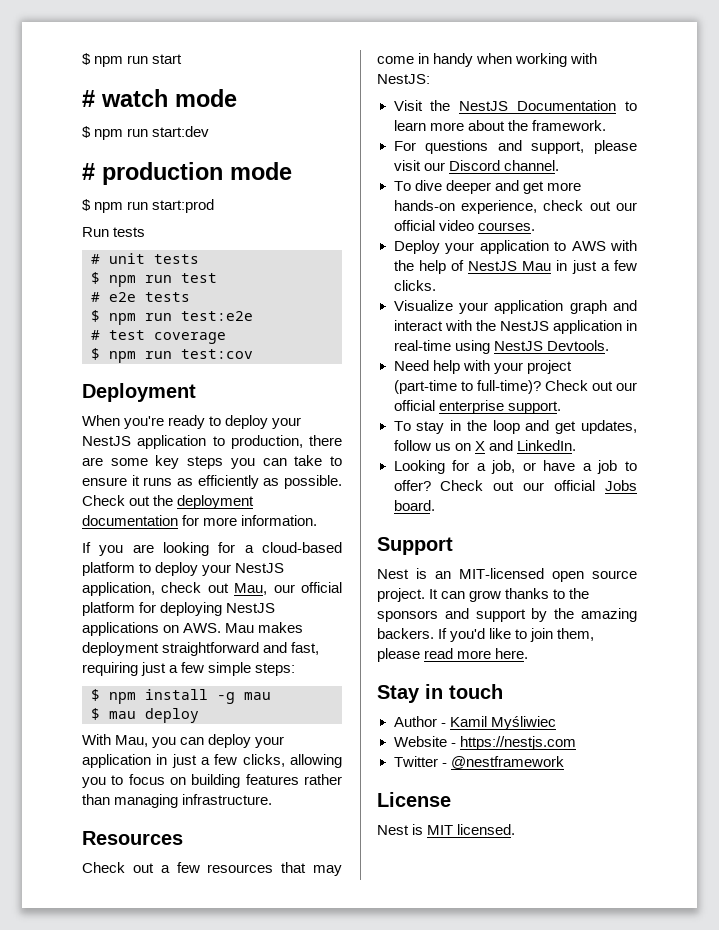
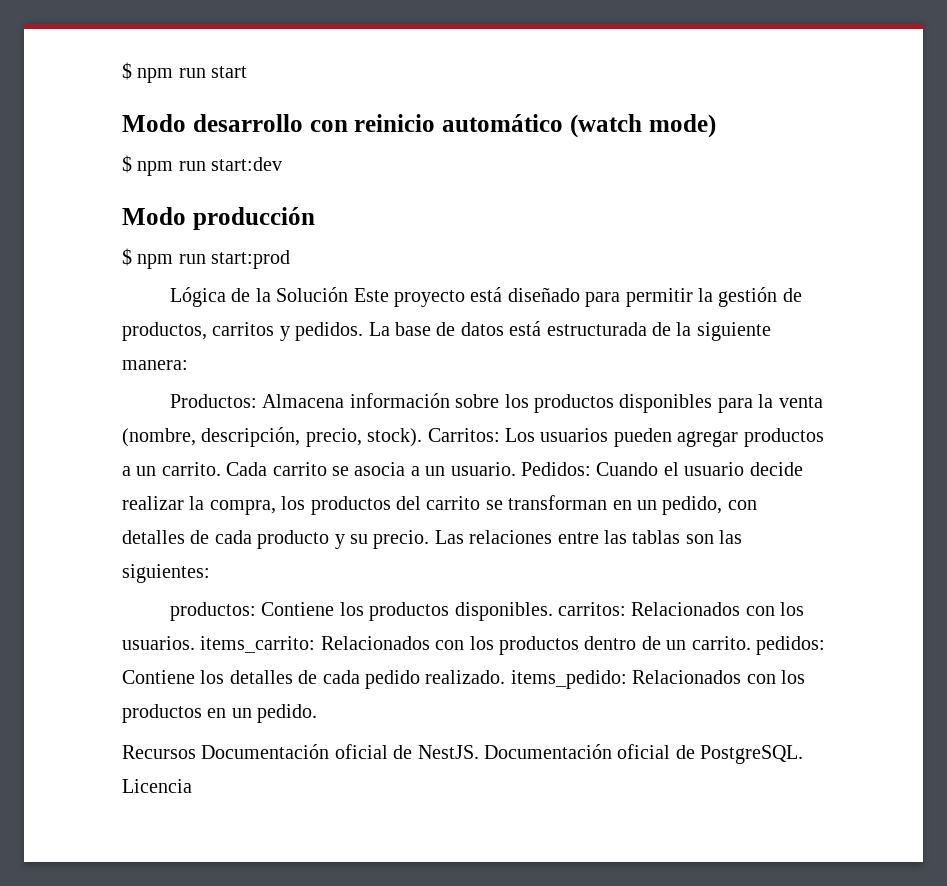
[82,89,237,107] # watch mode -> [122,114,716,138] Modo desarrollo con reinicio automático (watch mode)
[82,162,292,185] # production mode -> [122,207,315,230] Modo producción
[82,227,146,237] [91,253,199,264] [91,272,217,287] [91,292,190,302] [91,310,253,325] [91,330,226,344] [91,348,253,363] [82,383,196,402] [82,415,302,429] [82,435,342,449] [82,455,343,469] [82,475,342,489] [82,495,255,509] [82,515,318,526] [82,542,342,556] [82,562,285,576] [82,582,342,596] [82,602,276,616] [82,622,304,636] [82,642,320,656] [82,662,296,676] [91,689,271,704] [91,708,199,723] [82,734,285,748] [82,754,342,768] [82,774,343,788] [82,794,273,808] [82,831,183,845] [82,862,342,876] [377,53,598,67] [377,74,430,84] [393,100,637,111] [393,120,606,131] [393,140,637,154] [393,160,559,171] [393,180,581,194] [393,200,637,214] [393,220,535,231] [393,240,637,254] [393,260,637,274] [393,280,436,291] [393,300,637,314] [393,320,637,334] [393,340,609,354] [393,360,572,374] [393,380,637,394] [393,400,561,414] [393,420,637,434] [393,440,576,451] [393,460,637,474] [393,480,637,491] [393,500,435,511] [377,537,453,555] [377,568,637,582] [377,588,590,602] [377,608,637,622] [377,628,595,642] [377,648,529,662] [377,684,503,703] [393,716,556,730] [393,736,576,750] [393,756,564,769] [377,792,451,807] [377,824,516,835] Run tests // # unit tests // $ npm run test // # e2e tests // $ npm run test:e2e // # test coverage // $ npm run test:cov // Deployment // When you're ready to deploy your NestJS application to production, there are some key steps you can take to ensure it runs as efficiently as possible. Check out the deployment documentation for more information. // If you are looking for a cloud-based platform to deploy your NestJS application, check out Mau, our official platform for deploying NestJS applications on AWS. Mau makes deployment straightforward and fast, requiring just a few simple steps: // $ npm install -g mau // $ mau deploy // With Mau, you can deploy your application in just a few clicks, allowing you to focus on building features rather than managing infrastructure. // Resources // Check out a few resources that may come in handy when working with NestJS: // Visit the NestJS Documentation to learn more about the framework. // For questions and support, please visit our Discord channel. // To dive deeper and get more hands-on experience, check out our official video courses. // Deploy your application to AWS with the help of NestJS Mau in just a few clicks. // Visualize your application graph and interact with the NestJS application in real-time using NestJS Devtools. // Need help with your project (part-time to full-time)? Check out our official enterprise support. // To stay in the loop and get updates, follow us on X and LinkedIn. // Looking for a job, or have a job to offer? Check out our official Jobs board. // Support // Nest is an MIT-licensed open source project. It can grow thanks to the sponsors and support by the amazing backers. If you'd like to join them, please read more here. // Stay in touch // Author - Kamil Myśliwiec // Website - https://nestjs.com // Twitter - @nestframework // License // Nest is MIT licensed. -> [169,287,802,307] [122,321,771,341] [122,360,188,370] [169,393,823,413] [122,427,824,447] [122,462,803,476] [122,495,757,515] [122,530,743,549] [122,564,210,583] [169,602,805,621] [122,636,825,655] [122,670,805,689] [122,704,318,723] [122,744,804,764] [122,779,192,793] Lógica de la Solución Este proyecto está diseñado para permitir la gestión de productos, carritos y pedidos. La base de datos está estructurada de la siguiente manera: // Productos: Almacena información sobre los productos disponibles para la venta (nombre, descripción, precio, stock). Carritos: Los usuarios pueden agregar productos a un carrito. Cada carrito se asocia a un usuario. Pedidos: Cuando el usuario decide realizar la compra, los productos del carrito se transforman en un pedido, con detalles de cada producto y su precio. Las relaciones entre las tablas son las siguientes: // productos: Contiene los productos disponibles. carritos: Relacionados con los usuarios. items_carrito: Relacionados con los productos dentro de un carrito. pedidos: Contiene los detalles de cada pedido realizado. items_pedido: Relacionados con los productos en un pedido. // Recursos Documentación oficial de NestJS. Documentación oficial de PostgreSQL. Licencia

